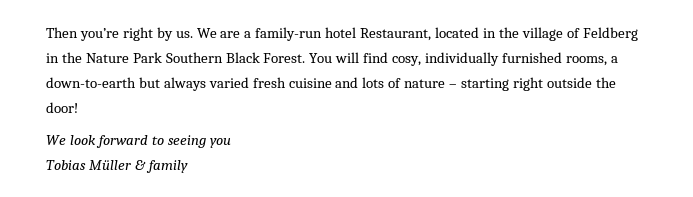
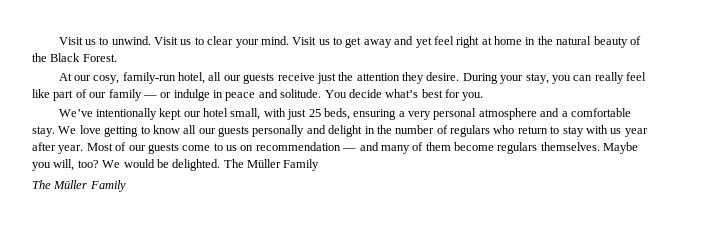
[46,27,638,41] [46,52,618,66] [46,77,616,91] [46,102,78,113] [46,135,231,148] [46,160,188,173] Then you’re right by us. We are a family-run hotel Restaurant, located in the village of Feldberg in the Nature Park Southern Black Forest. You will find cosy, individually furnished rooms, a down-to-earth but always varied fresh cuisine and lots of nature – starting right outside the door! // We look forward to seeing you // Tobias Müller & family -> [58,36,641,48] [32,53,117,62] [58,72,647,84] [32,89,484,101] [58,108,631,120] [32,125,648,137] [32,142,639,154] [32,159,320,171] [32,180,126,192] Visit us to unwind. Visit us to clear your mind. Visit us to get away and yet feel right at home in the natural beauty of the Black Forest. // At our cosy, family-run hotel, all our guests receive just the attention they desire. During your stay, you can really feel like part of our family — or indulge in peace and solitude. You decide what’s best for you. // We’ve intentionally kept our hotel small, with just 25 beds, ensuring a very personal atmosphere and a comfortable stay. We love getting to know all our guests personally and delight in the number of regulars who return to stay with us year after year. Most of our guests come to us on recommendation — and many of them become regulars themselves. Maybe you will, too? We would be delighted. The Müller Family // The Müller Family

